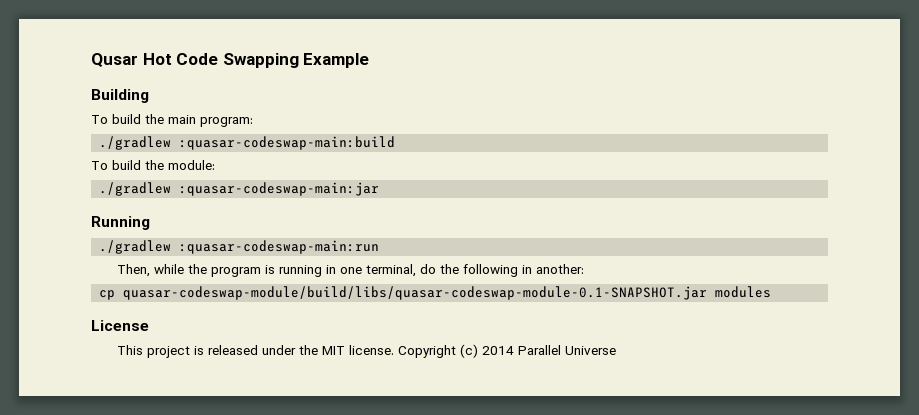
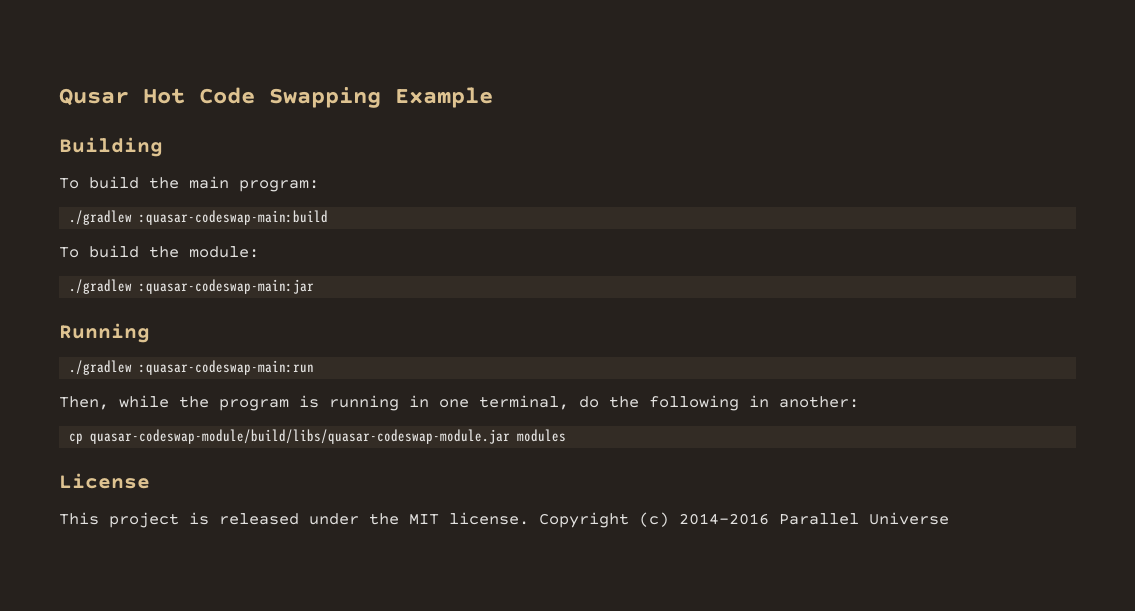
[123,286,708,300] quasar-codeswap-module/build/libs/quasar-codeswap-module-0.1-SNAPSHOT.jar -> [90,429,511,444] quasar-codeswap-module/build/libs/quasar-codeswap-module.jar
[481,346,514,355] 2014 -> [679,513,769,525] 2014-2016

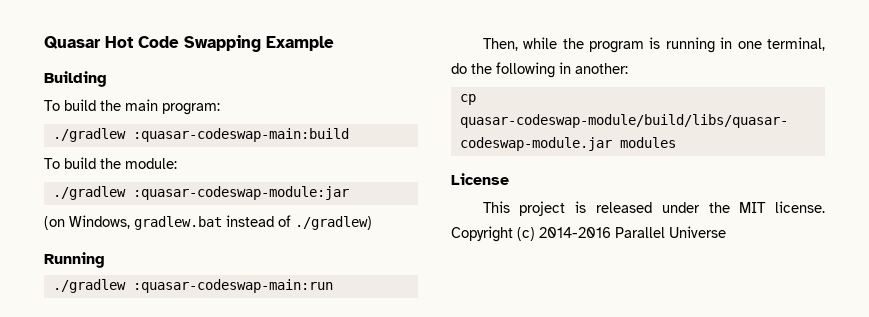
[59,88,129,106] Qusar -> [44,36,101,49] Quasar
[139,279,315,294] :quasar-codeswap-main:jar -> [132,186,349,200] [44,215,372,230] :quasar-codeswap-module:jar // (on Windows, gradlew.bat instead of ./gradlew)

